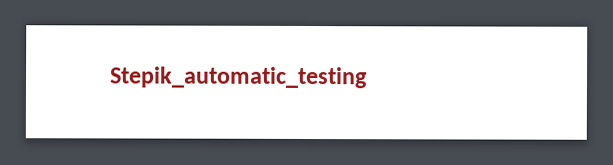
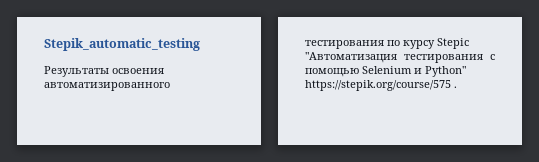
(368, 77) none -> [44,66,164,77] [44,82,170,91] [305,38,469,49] [305,52,495,63] [305,66,466,77] [305,80,457,91] // Результаты освоения автоматизированного тестирования по курсу Stepic "Автоматизация тестирования с помощью Selenium и Python" https://stepik.org/course/575 .

